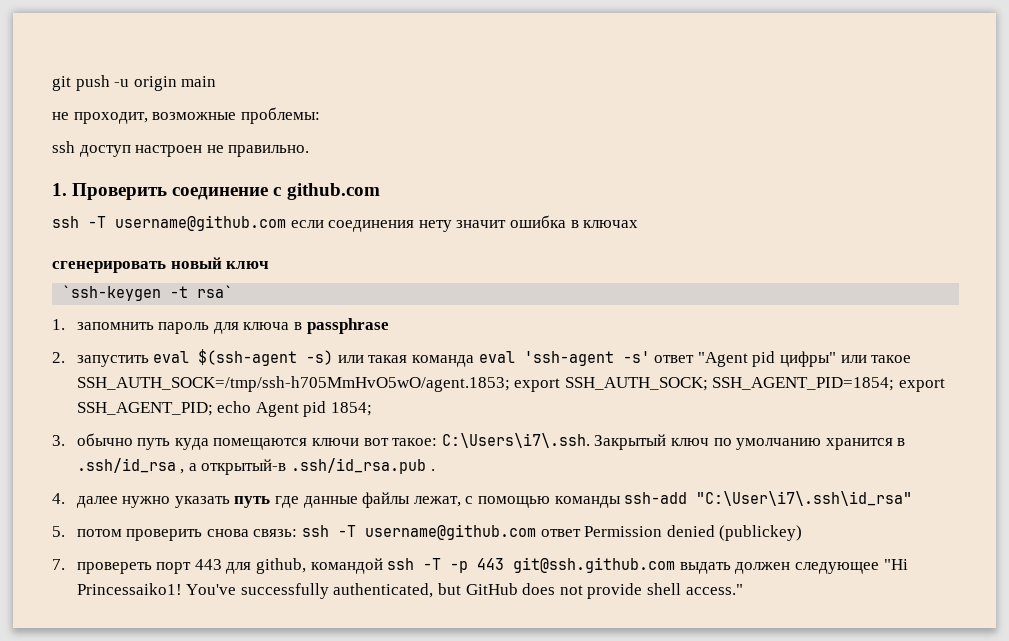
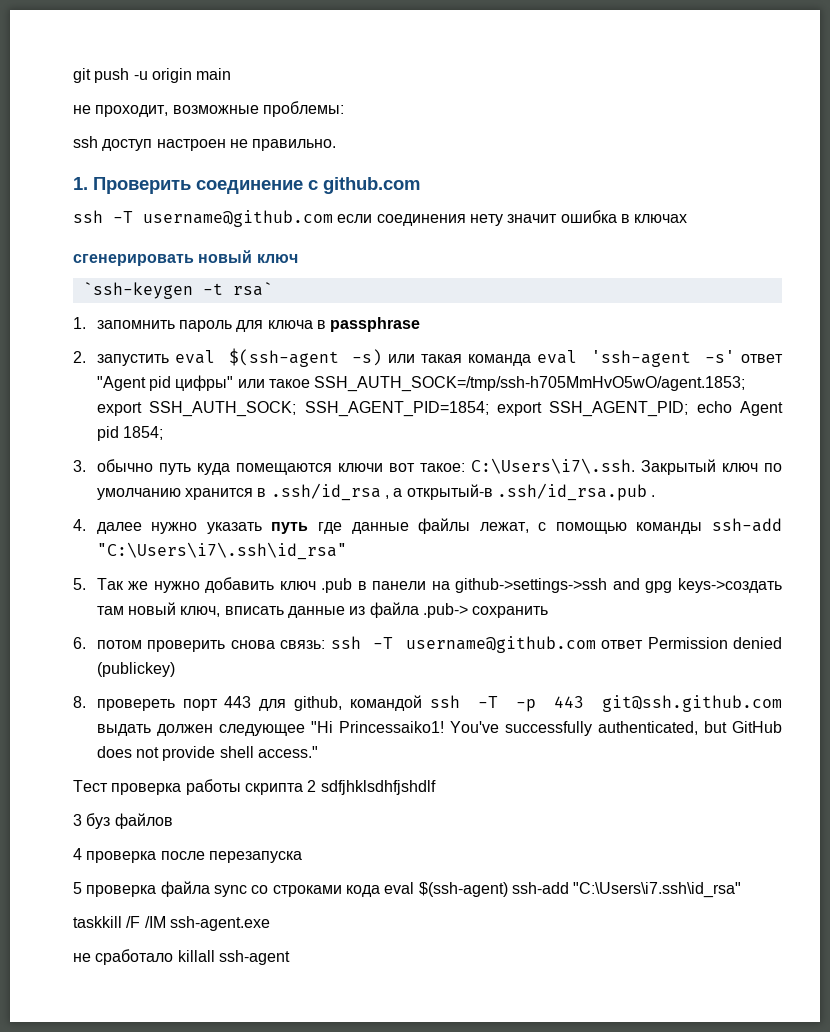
[696,491,913,506] [52,526,65,537] "C:\User\i7\.ssh\id_rsa" // 5. -> [96,542,347,560] [73,577,783,593] [96,602,549,618] [73,637,86,649] "C:\Users\i7\.ssh\id_rsa" // 5. Так же нужно добавить ключ .pub в панели на github->settings->ssh and gpg keys->создать там новый ключ, вписать данные из файла .pub-> сохранить // 6.
[52,559,65,570] 7. -> [73,696,86,708] 8.
(743, 589) none -> [73,779,436,795] [73,813,173,829] [73,848,302,863] [73,881,742,898] [73,916,270,931] [73,949,290,965] // Тест проверка работы скрипта 2 sdfjhklsdhfjshdlf // 3 буз файлов // 4 проверка после перезапуска // 5 проверка файла sync со строками кода eval $(ssh-agent) ssh-add "C:\Users\i7.ssh\id_rsa" // taskkill /F /IM ssh-agent.exe // не сработало killall ssh-agent

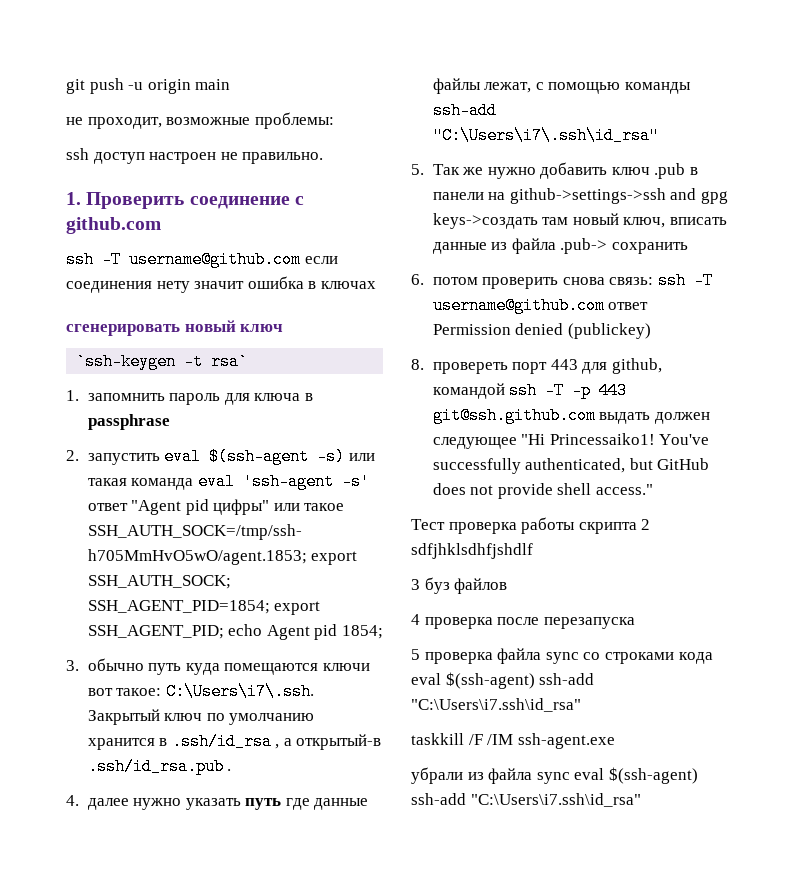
[73,949,290,965] не сработало killall ssh-agent -> [411,767,698,784] [411,793,641,807] убрали из файла sync eval $(ssh-agent) ssh-add "C:\Users\i7.ssh\id_rsa"

